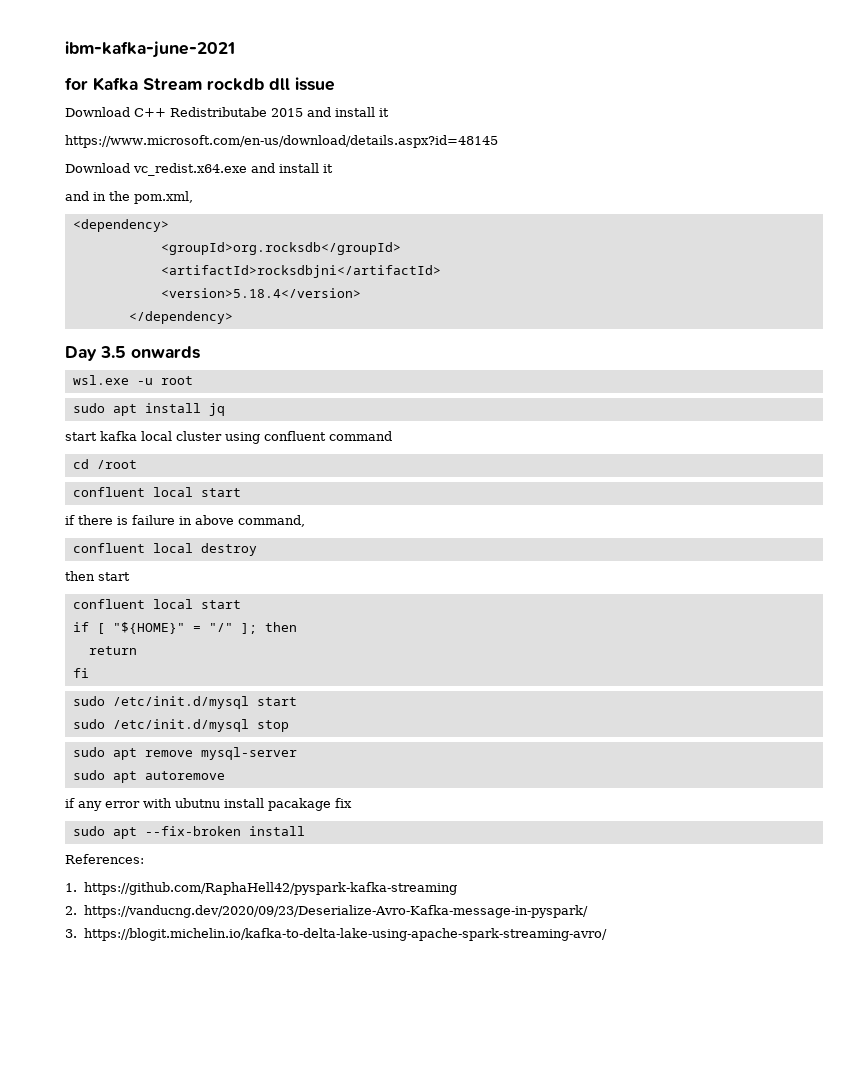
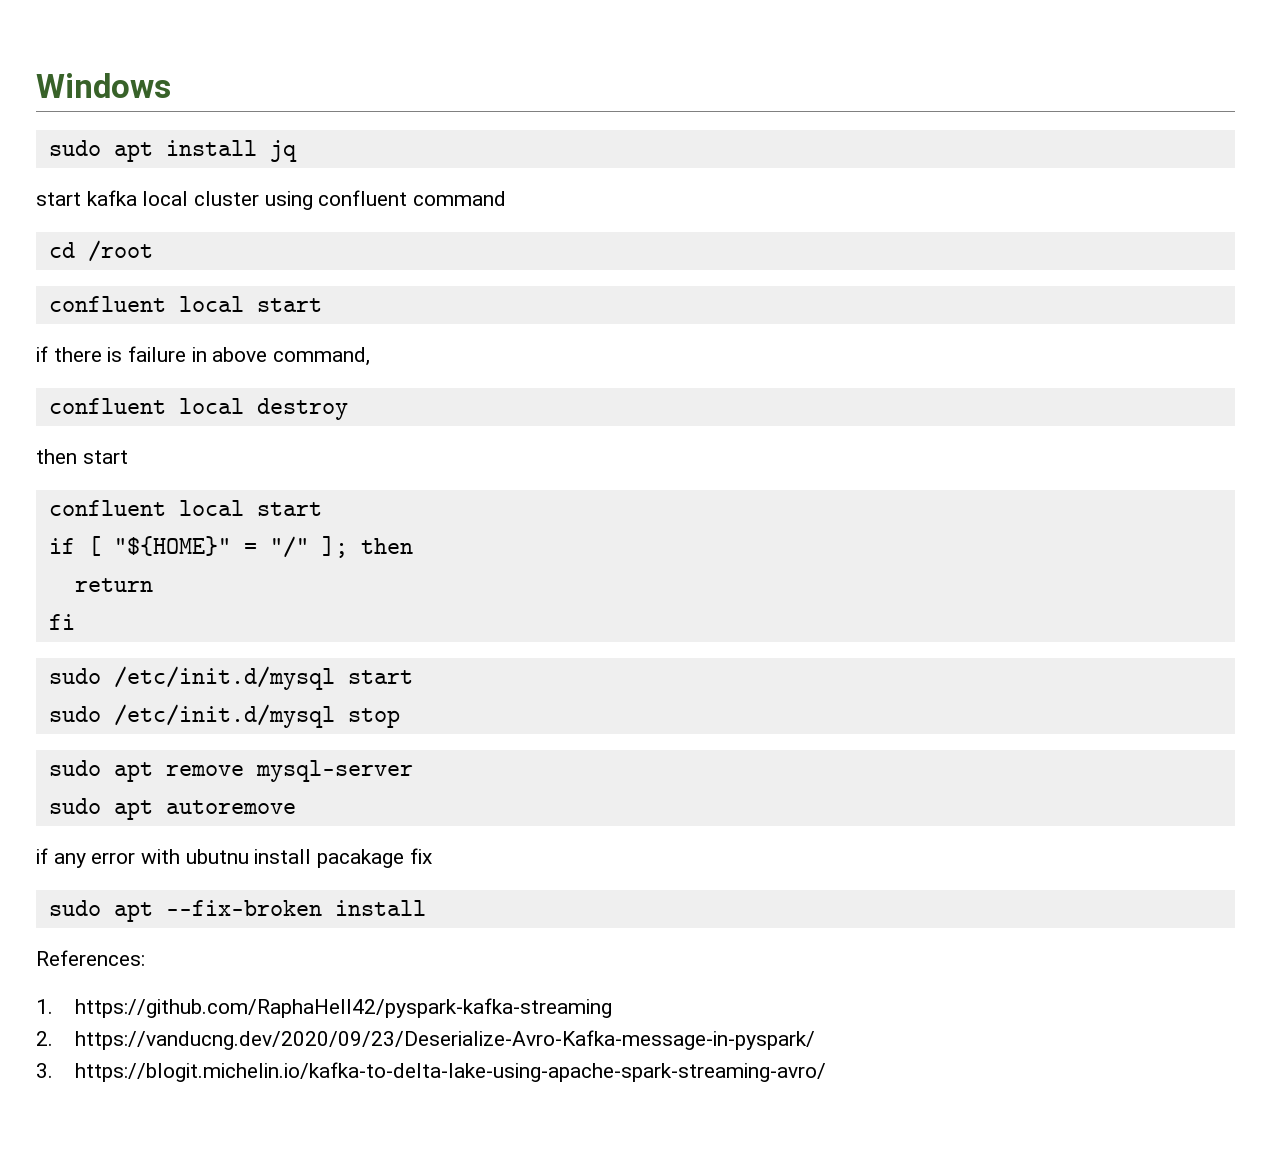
[65,41,235,58] [65,77,335,91] [65,107,389,117] [65,135,498,148] [65,163,333,176] [65,191,193,204] [72,219,169,232] [160,242,401,255] [160,265,441,278] [160,288,361,298] [128,311,233,324] [65,346,200,361] [72,375,193,385] ibm-kafka-june-2021 // for Kafka Stream rockdb dll issue // Download C++ Redistributabe 2015 and install it // https://www.microsoft.com/en-us/download/details.aspx?id=48145 // Download vc_redist.x64.exe and install it // and in the pom.xml, // <dependency> // <groupId>org.rocksdb</groupId> // <artifactId>rocksdbjni</artifactId> // <version>5.18.4</version> // </dependency> // Day 3.5 onwards // wsl.exe -u root -> [36,73,171,98] Windows

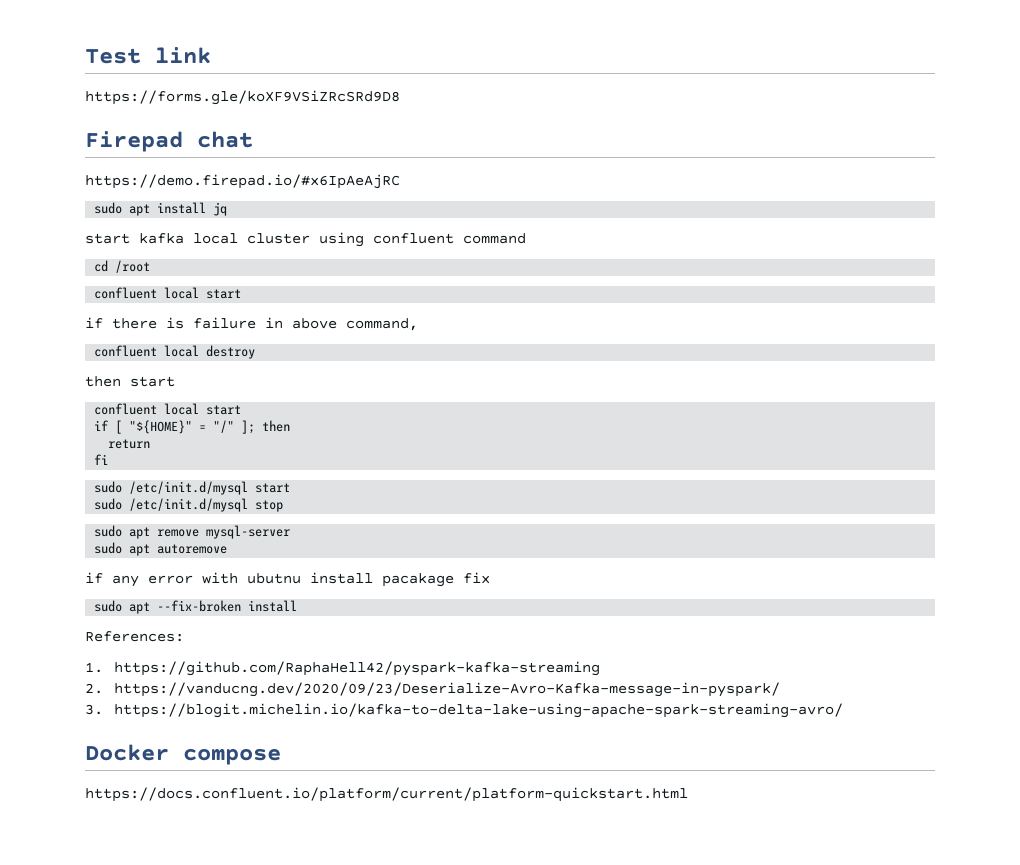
[36,73,171,98] Windows -> [85,47,211,64] [85,90,400,105] [85,131,253,152] [85,174,400,189] Test link // https://forms.gle/koXF9VSiZRcSRd9D8 // Firepad chat // https://demo.firepad.io/#x6IpAeAjRC
(827, 1072) none -> [85,744,281,765] [85,787,688,802] // Docker compose // https://docs.confluent.io/platform/current/platform-quickstart.html

